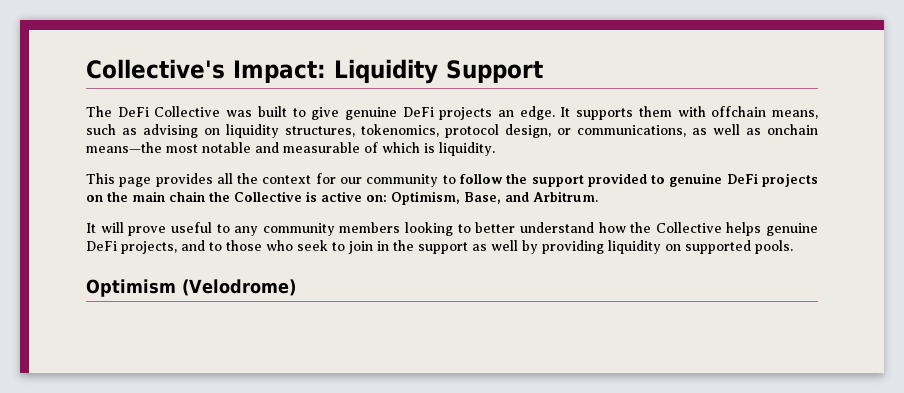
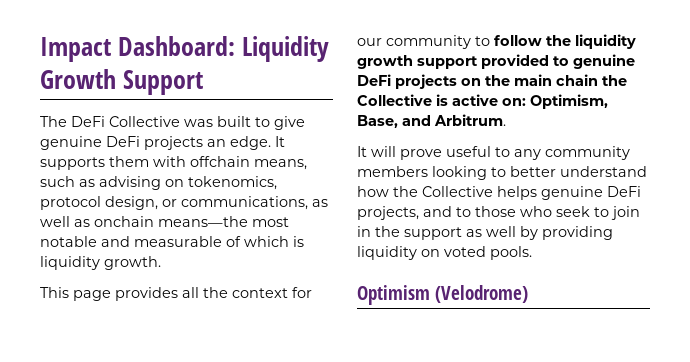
[86,59,438,84] Collective's Impact: Liquidity -> [40,36,330,62] [40,69,116,89] Impact Dashboard: Liquidity Growth
[226,124,355,138] liquidity structures, -> (184, 183) none
[439,142,495,156] liquidity. -> [40,256,161,270] liquidity growth.
(528, 179) none -> [575,34,636,49] [357,55,413,69] liquidity growth
[685,240,751,254] supported -> [444,246,486,257] voted

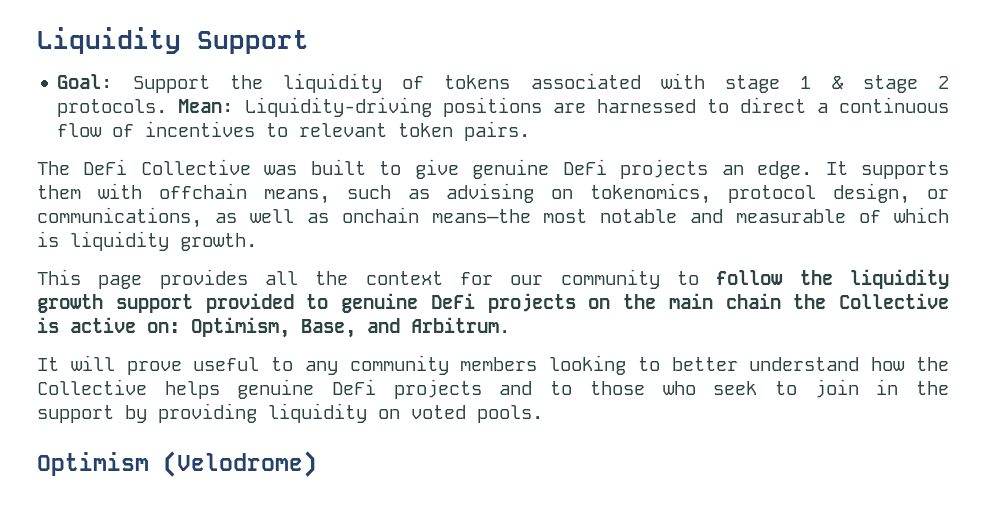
[40,36,330,62] [40,69,204,95] Impact Dashboard: Liquidity Growth Support -> [37,27,309,54] [57,73,949,93] [57,97,949,117] [57,121,531,141] Liquidity Support // Goal: Support the liquidity of tokens associated with stage 1 & stage 2 protocols. Mean: Liquidity-driving positions are harnessed to direct a continuous flow of incentives to relevant token pairs.
[357,206,419,220] projects, -> [393,379,482,399] projects
[466,226,516,237] as well -> (114, 414) none

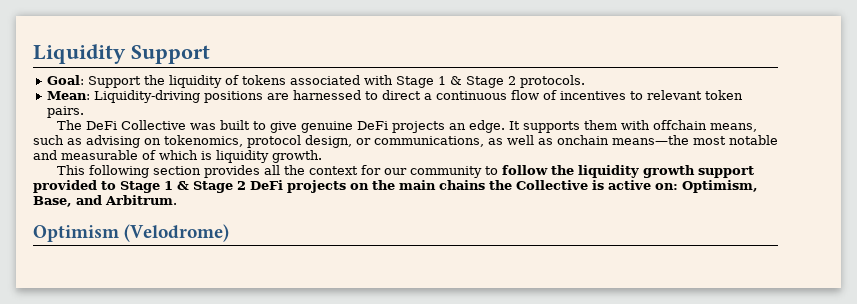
[725,75,918,93] stage 1 & stage -> [395,76,504,88] Stage 1 & Stage
(168, 108) none -> (585, 81) //
[98,275,143,289] page -> [89,165,202,178] following section
[341,293,418,313] genuine -> [120,181,246,193] Stage 1 & Stage 2
[725,293,781,309] chain -> [439,180,485,190] chains
[37,355,949,375] [37,379,950,399] [37,403,543,423] // It will prove useful to any community members looking to better understand how the Collective helps genuine DeFi projects and to those who seek to join in the support by providing liquidity on voted pools. -> (177, 200) none

